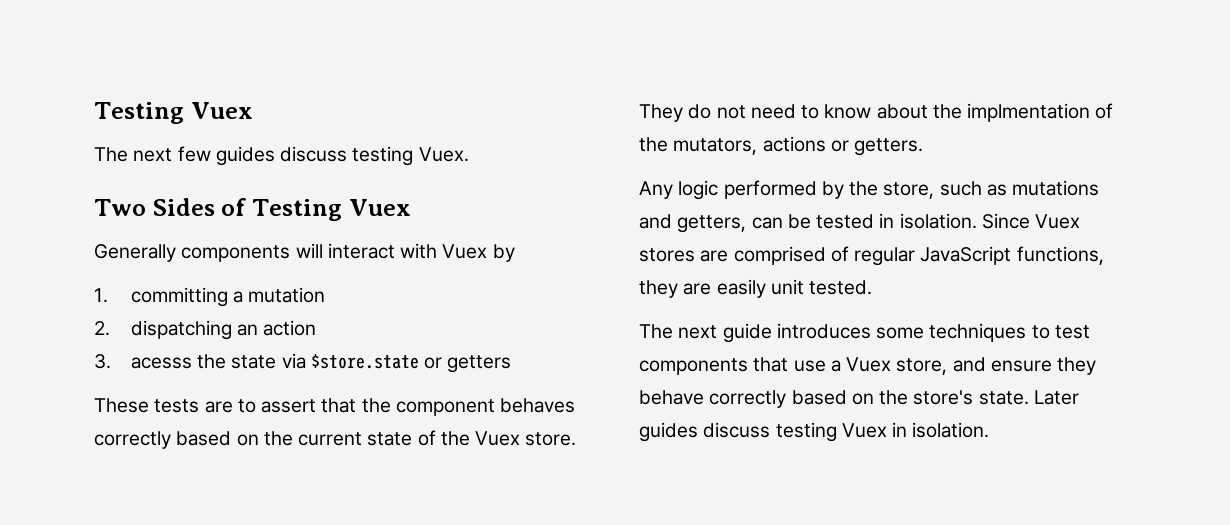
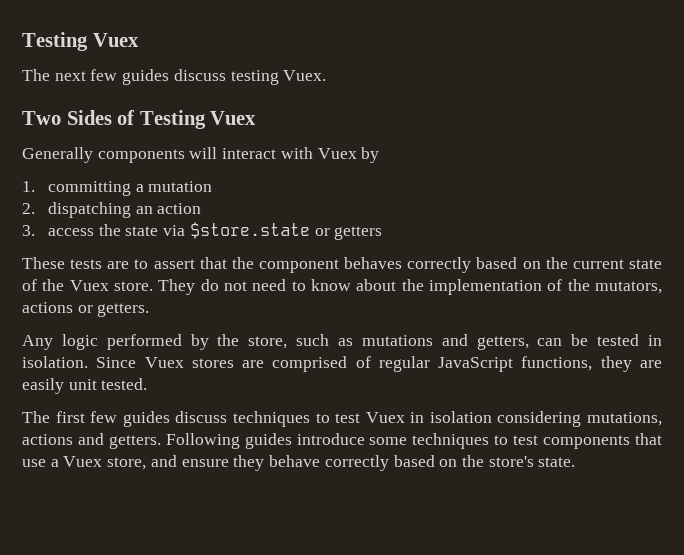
[130,357,192,369] acesss -> [47,228,94,236] access
[967,103,1091,122] implmentation -> [428,279,542,295] implementation
[678,323,871,343] next guide introduces -> [55,411,662,427] [22,433,365,449] first few guides discuss techniques to test Vuex in isolation considering mutations, actions and getters. Following guides introduce
[1033,390,1079,405] [639,422,990,442] Later guides discuss testing Vuex in isolation. -> (576, 462) none

